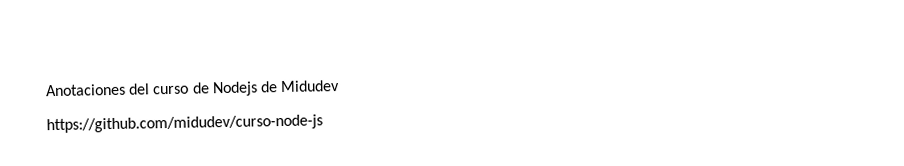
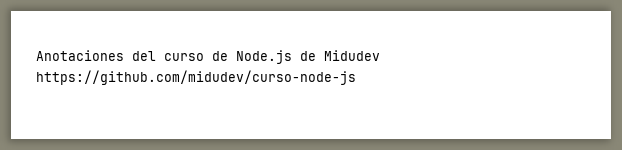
[211,81,258,97] Nodejs -> [236,50,292,64] Node.js

